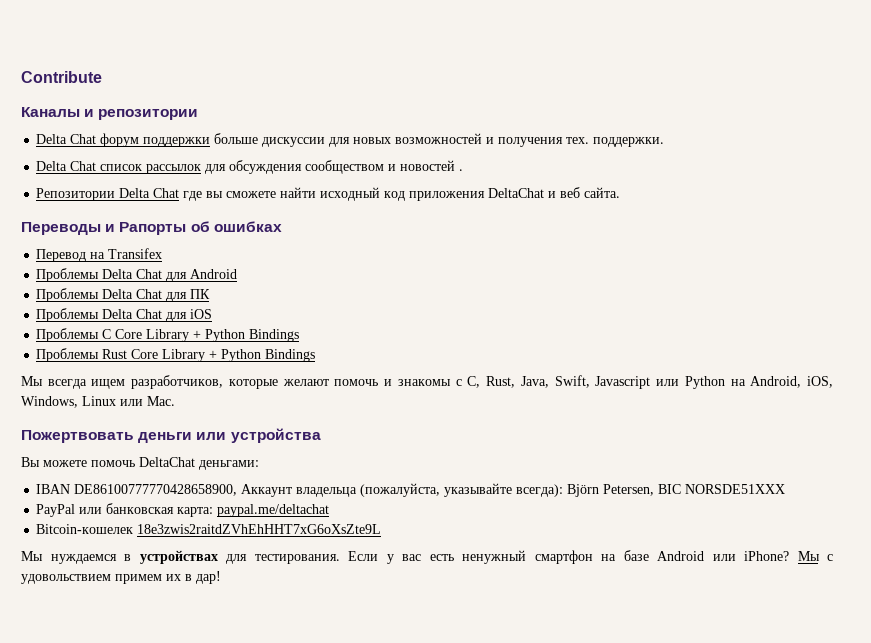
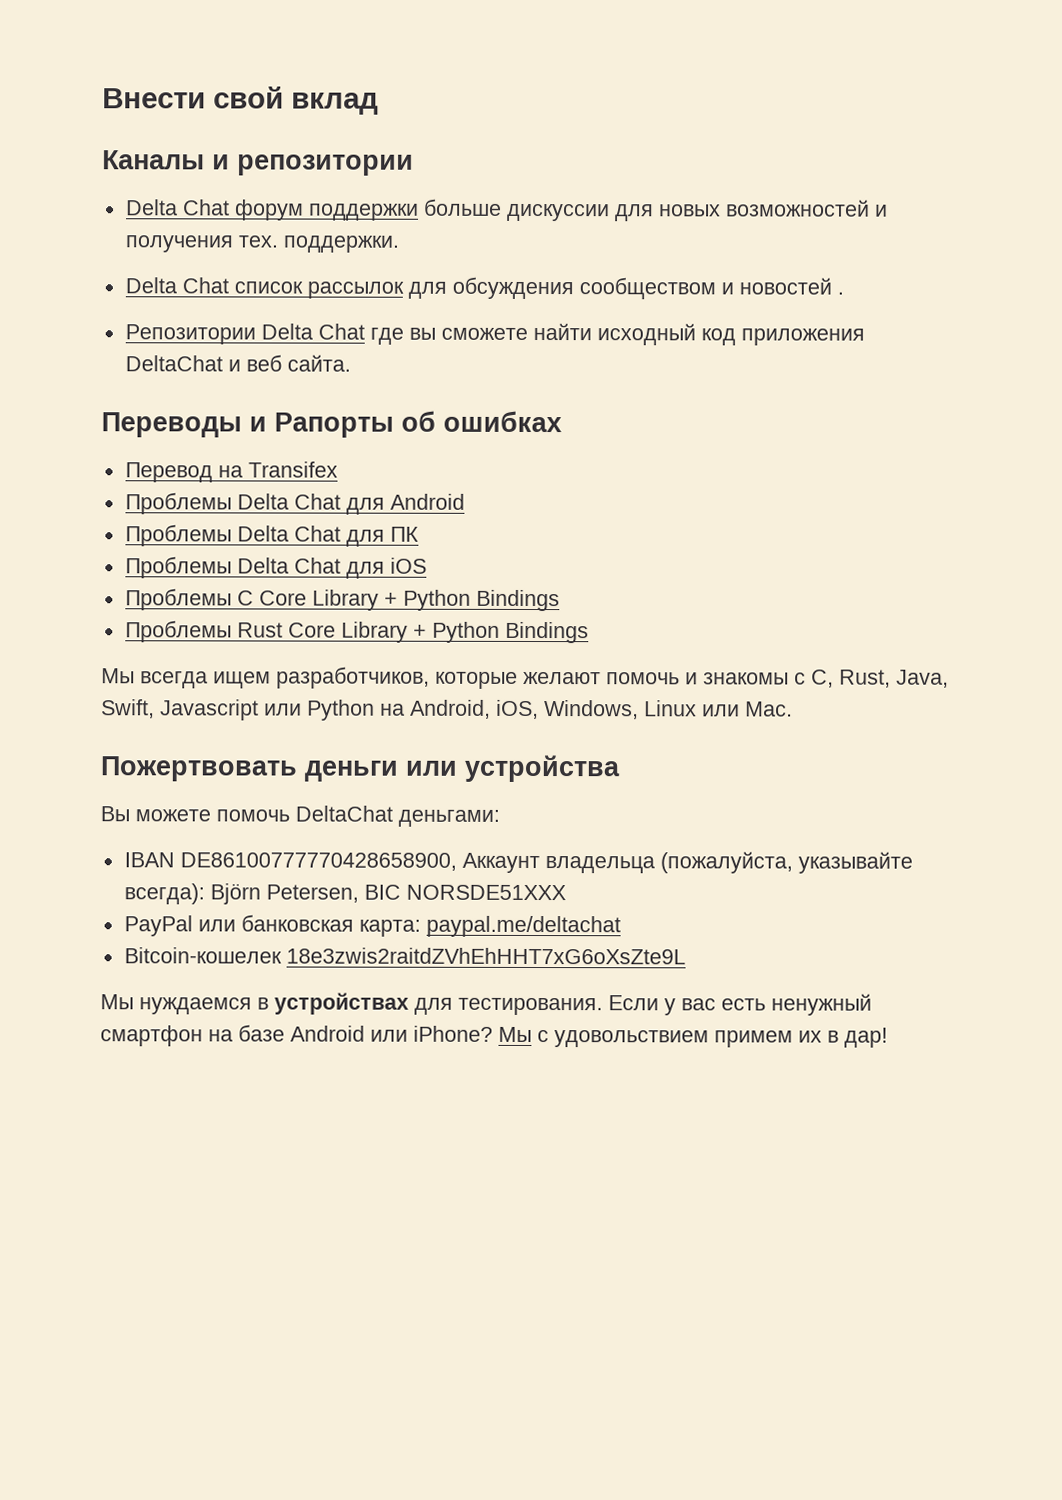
[21,71,102,83] Contribute -> [102,86,379,115] Внести свой вклад

